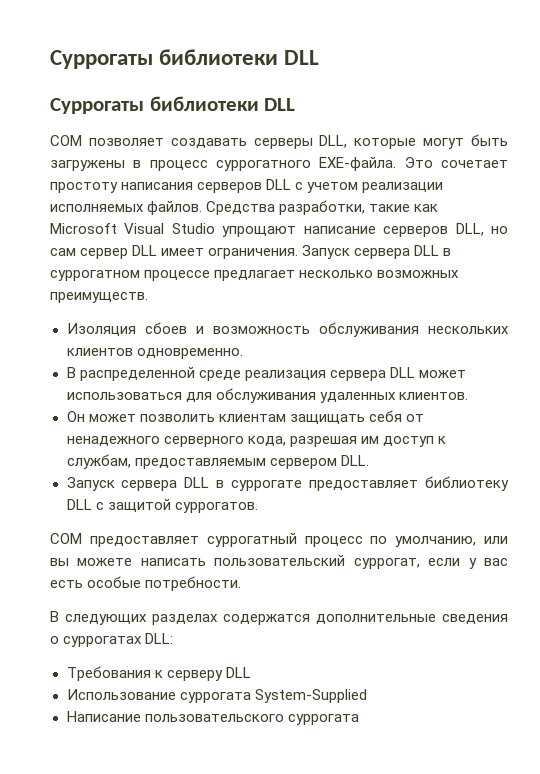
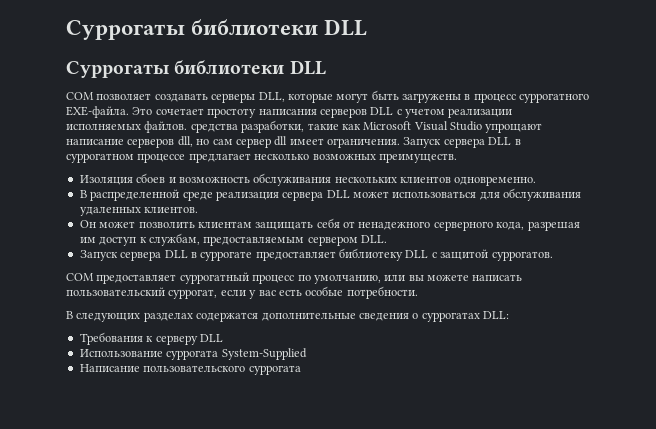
[206,201,276,215] Средства -> [190,123,238,133] средства
[455,223,484,236] DLL, -> [177,136,193,147] dll,
[132,245,158,256] DLL -> [274,136,288,146] dll

